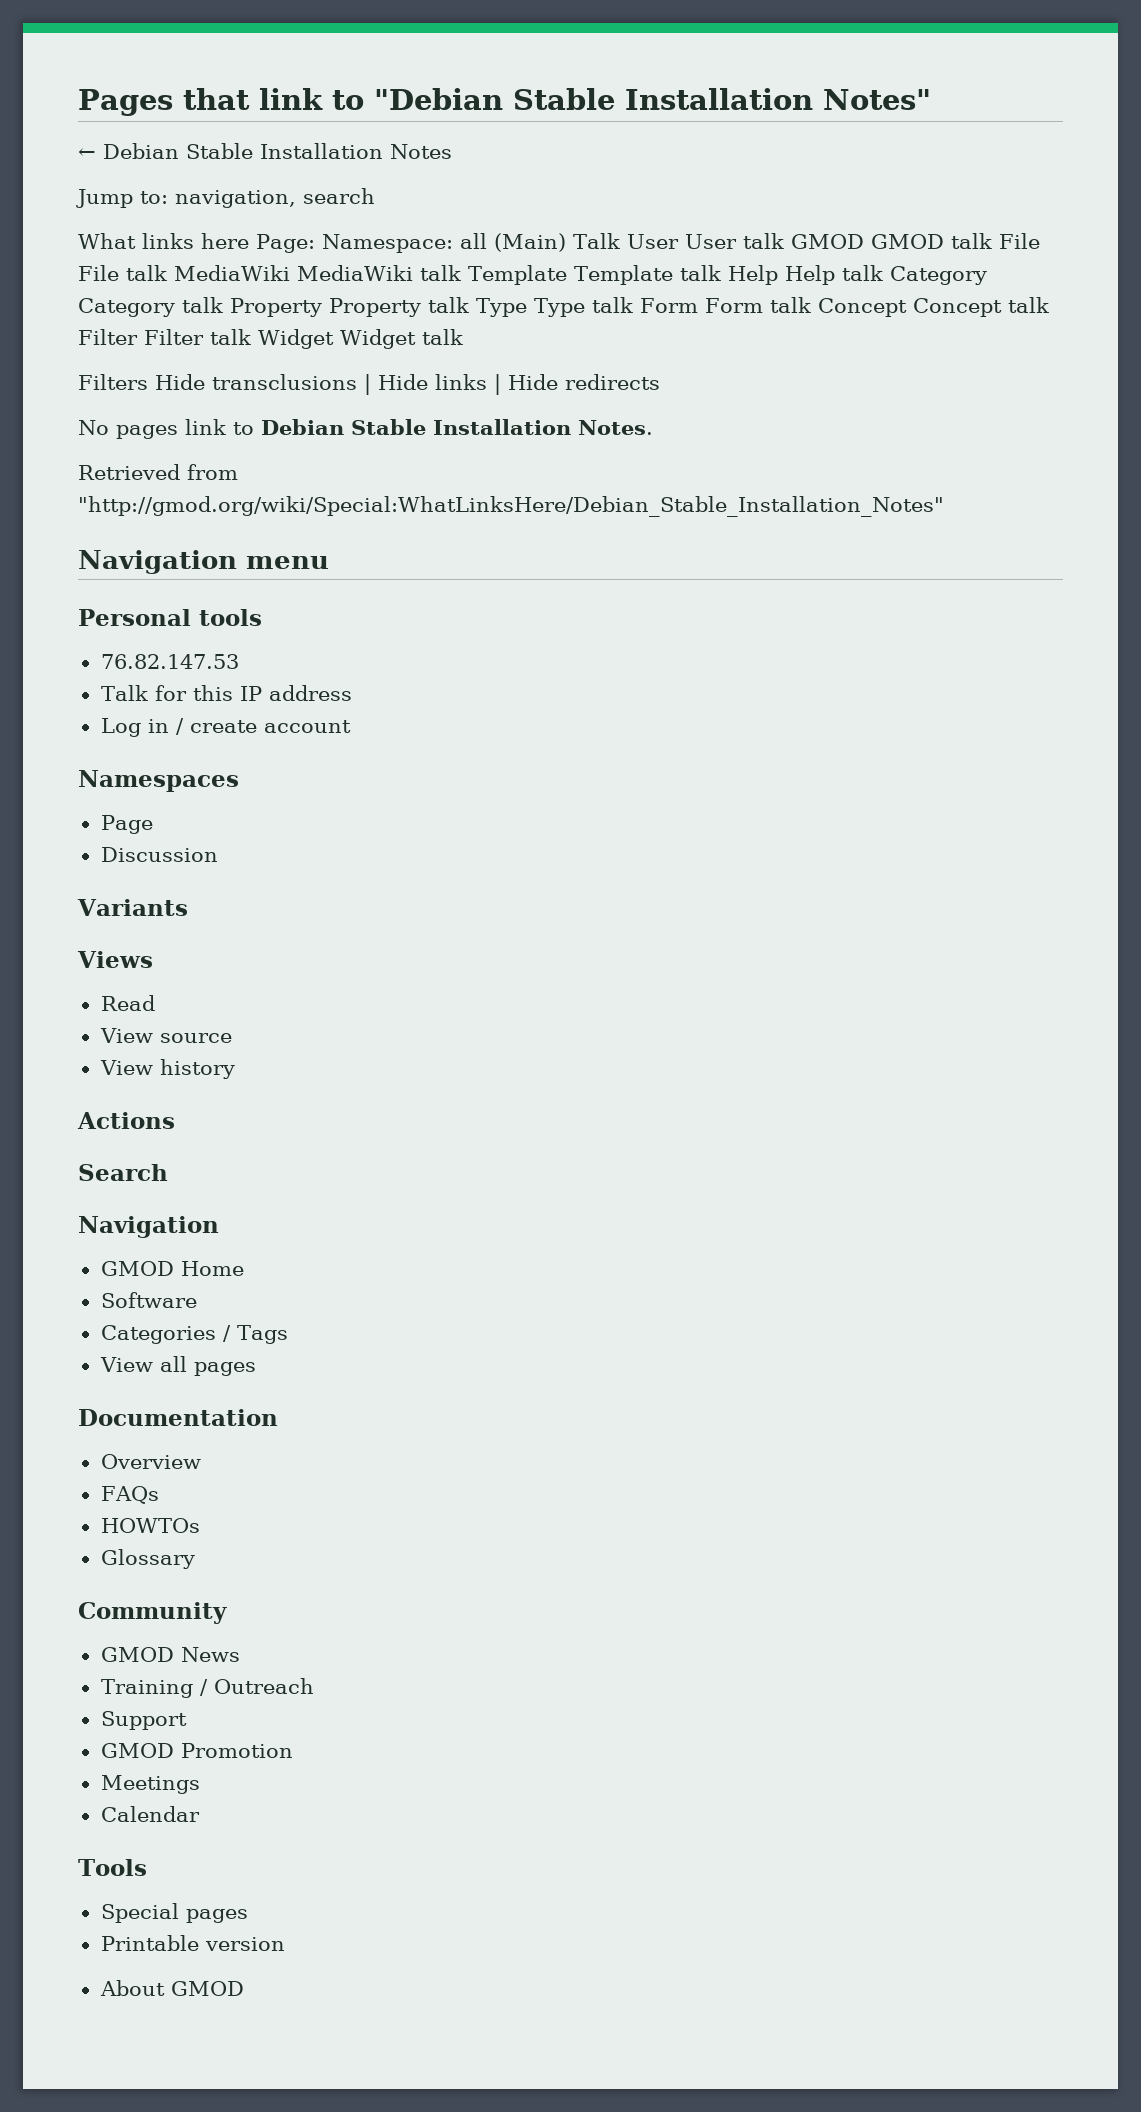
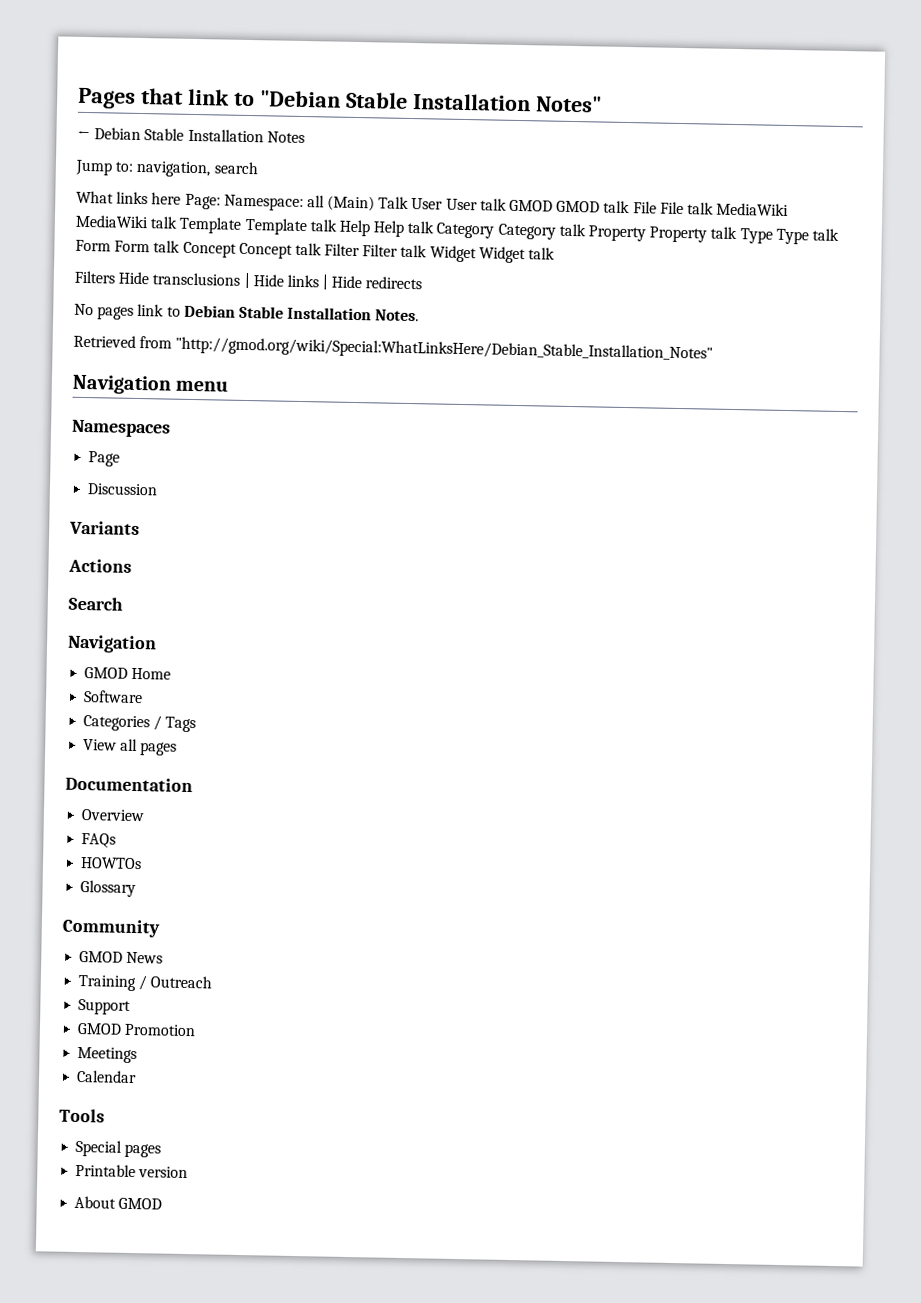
[78,609,262,626] [100,654,239,669] [100,685,352,701] [100,718,351,737] [78,770,239,792] [100,815,153,834] [100,847,218,862] [77,899,188,916] [77,951,153,968] [100,995,155,1011] [99,1028,232,1043] [99,1059,235,1079] Personal tools // 76.82.147.53 // Talk for this IP address // Log in / create account // Namespaces // Page // Discussion // Variants // Views // Read // View source // View history -> [71,419,171,438] [88,451,121,467] [87,483,159,496] [69,520,140,536] Namespaces // Page // Discussion // Variants

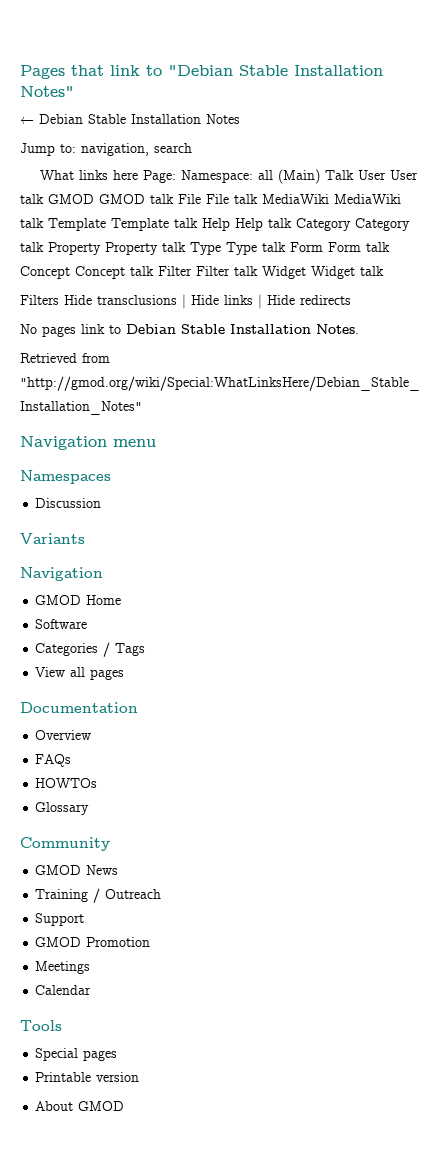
[88,451,121,467] // Page -> (111, 477) none
[68,558,132,573] [68,596,123,611] // Actions // Search -> (85, 538) none

